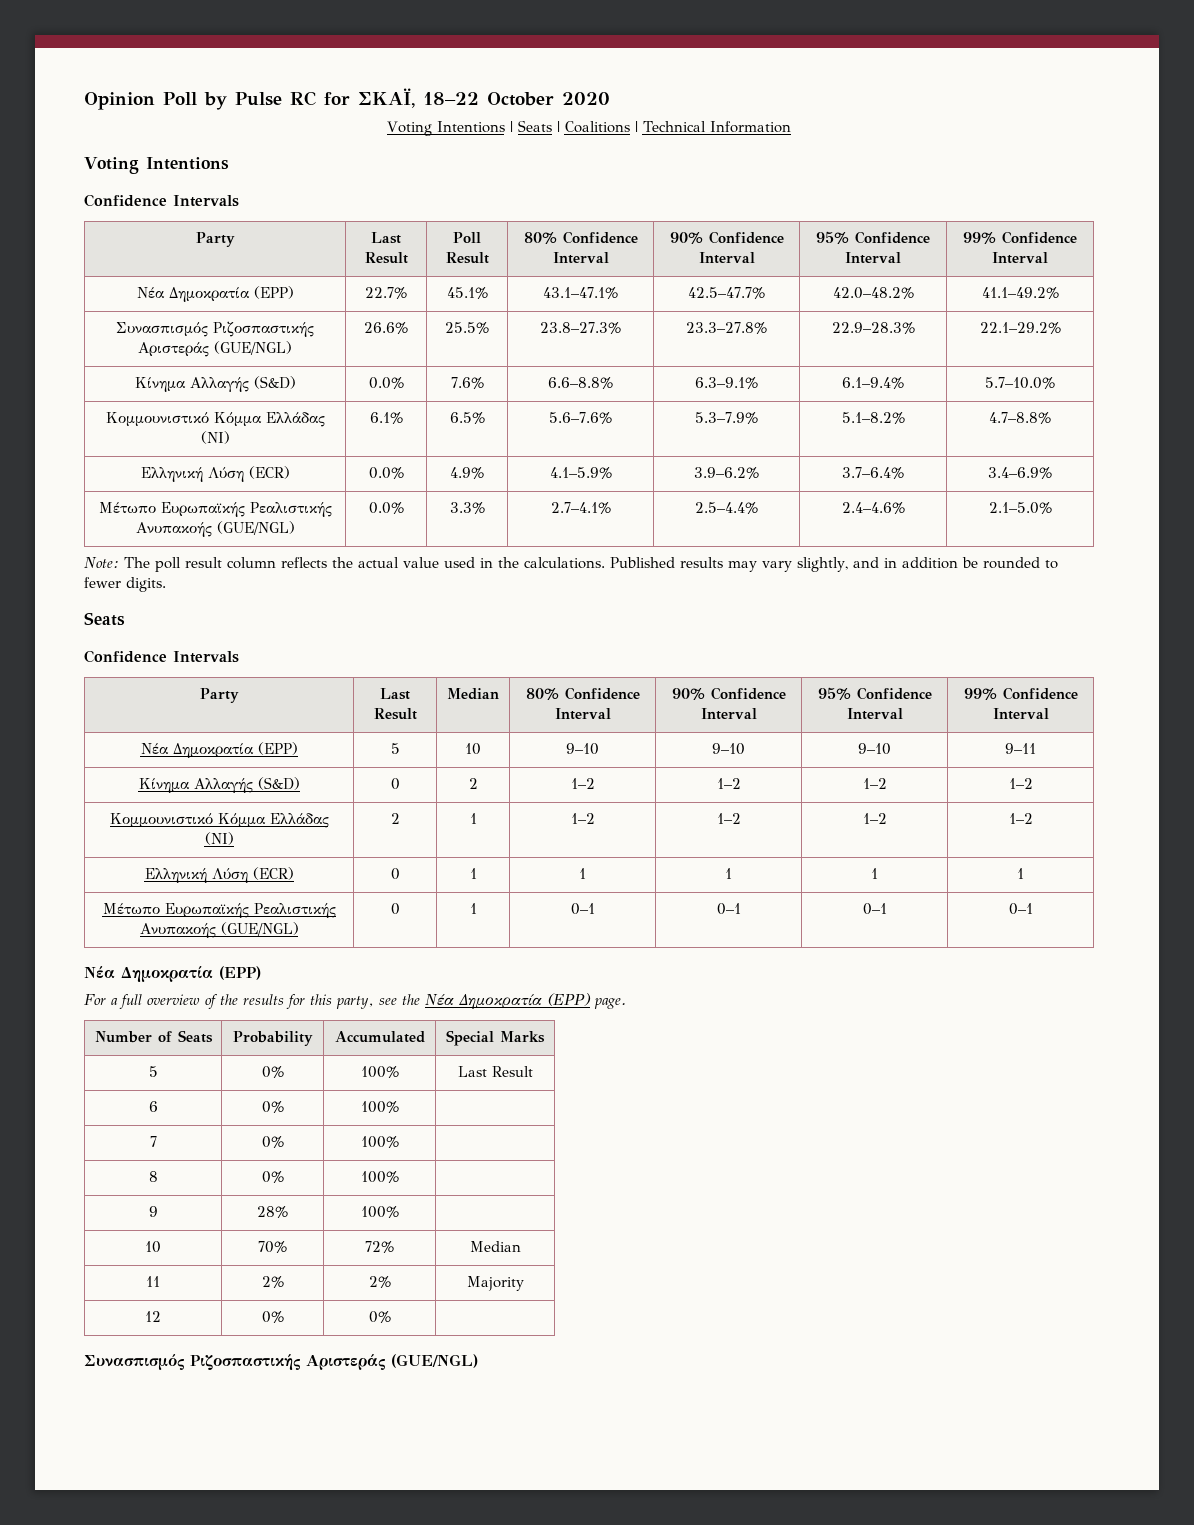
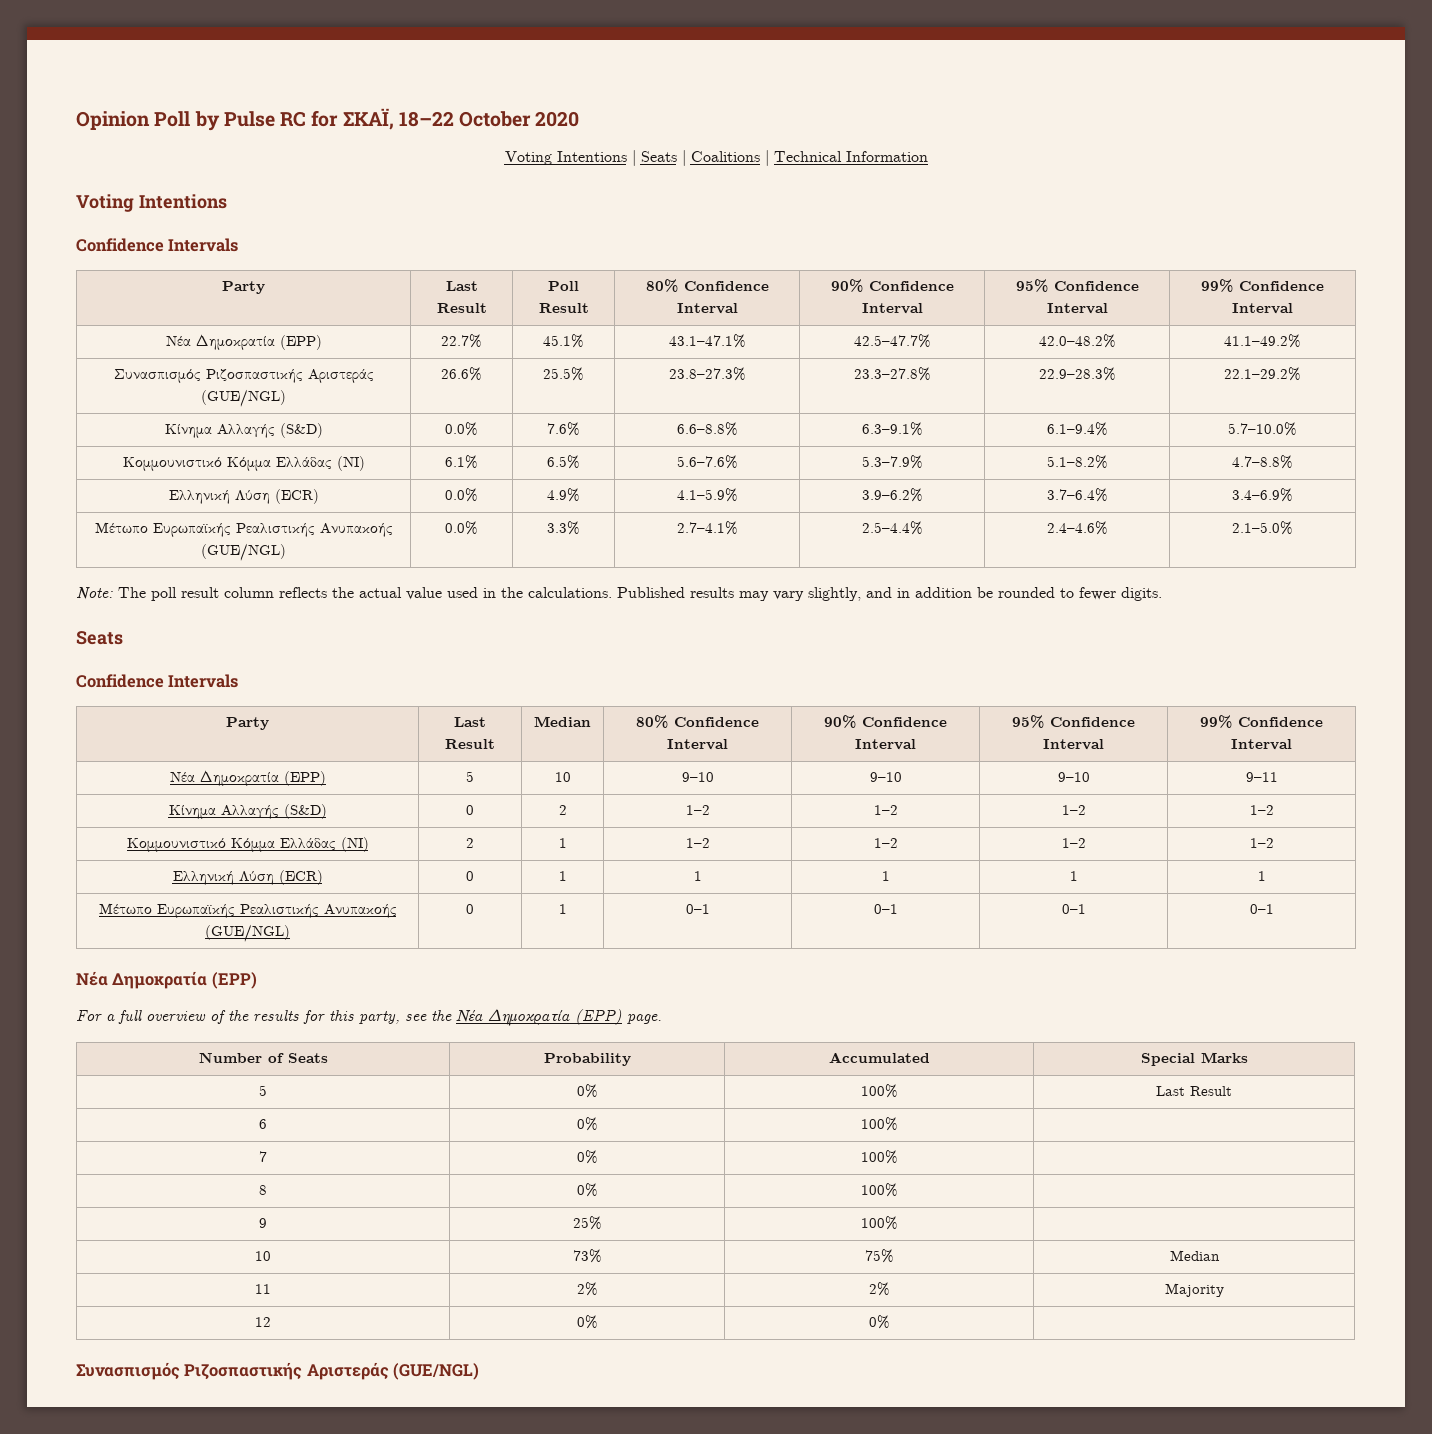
[257,1206,288,1218] 28% -> [572,1216,602,1230] 25%
[258,1241,287,1253] [365,1241,394,1253] 70% | 72% -> [572,1249,602,1263] [864,1249,894,1263] 73% | 75%

